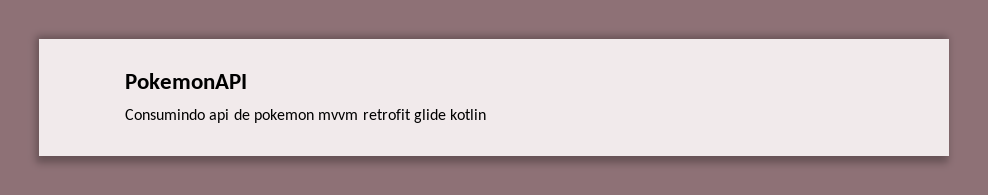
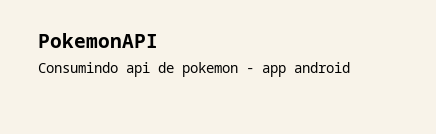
[318,109,487,123] mvvm retrofit glide kotlin -> [246,62,350,77] - app android

